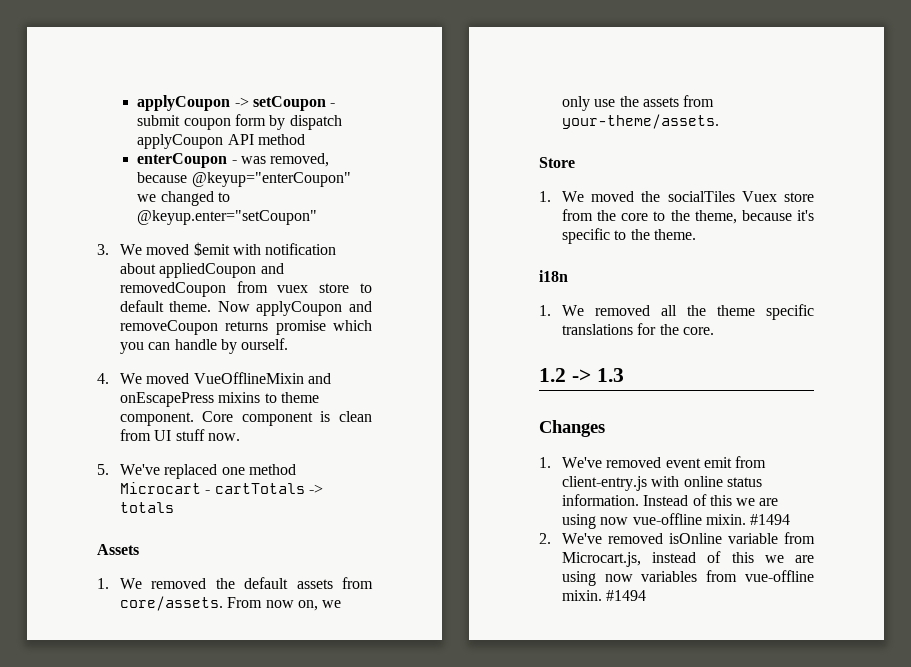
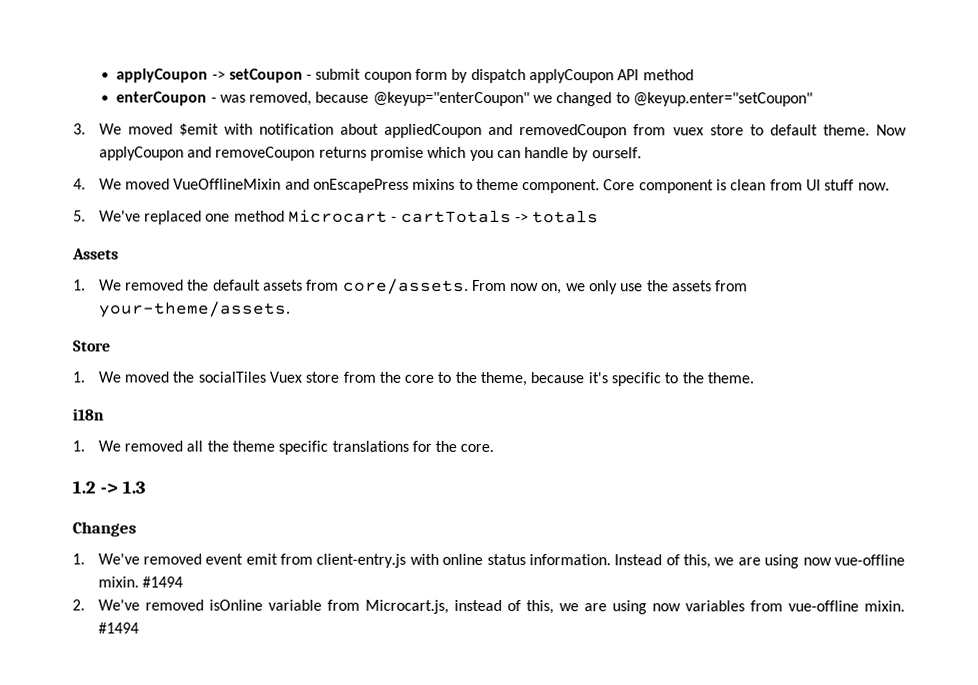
[709,495,732,506] this -> [683,554,712,569] this,
[731,552,754,563] this -> [525,600,554,615] this,

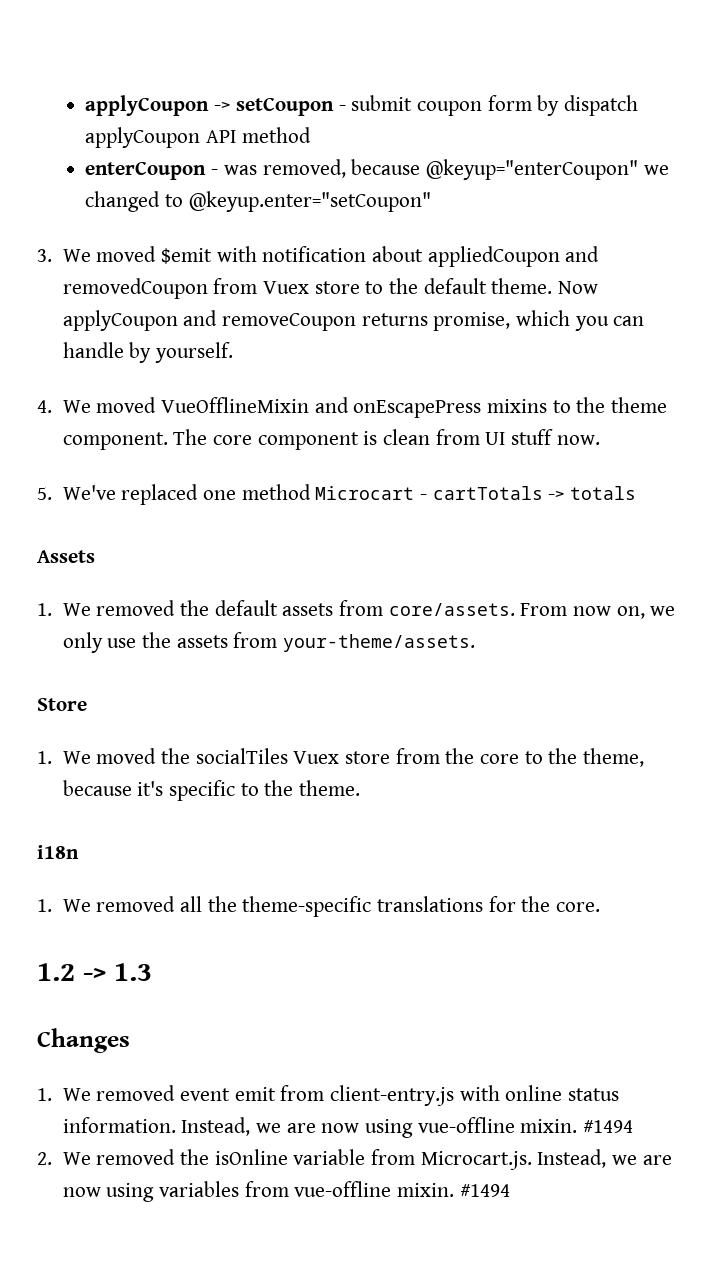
[672,127,704,136] vuex -> [262,281,309,294] Vuex
(764, 130) none -> [388,278,418,294] the
[369,146,424,161] promise -> [433,312,511,331] promise,
[591,147,642,159] ourself. -> [154,342,233,363] yourself.
(473, 184) none -> [576,397,606,413] the
[603,179,636,191] Core -> [173,429,252,445] The core
[231,440,329,455] theme specific -> [242,896,372,917] theme-specific
[97,553,140,565] We've -> [62,1088,91,1101] We
[614,554,906,569] [97,576,183,588] [72,599,681,615] Instead of this, we are using now vue-offline mixin. #1494 // 2. We've removed isOnline variable from Microcart.js, instead of this, we are using now -> [181,1117,633,1138] [37,1149,672,1170] [62,1183,155,1202] Instead, we are now using vue-offline mixin. #1494 // 2. We removed the isOnline variable from Microcart.js. Instead, we are now using

